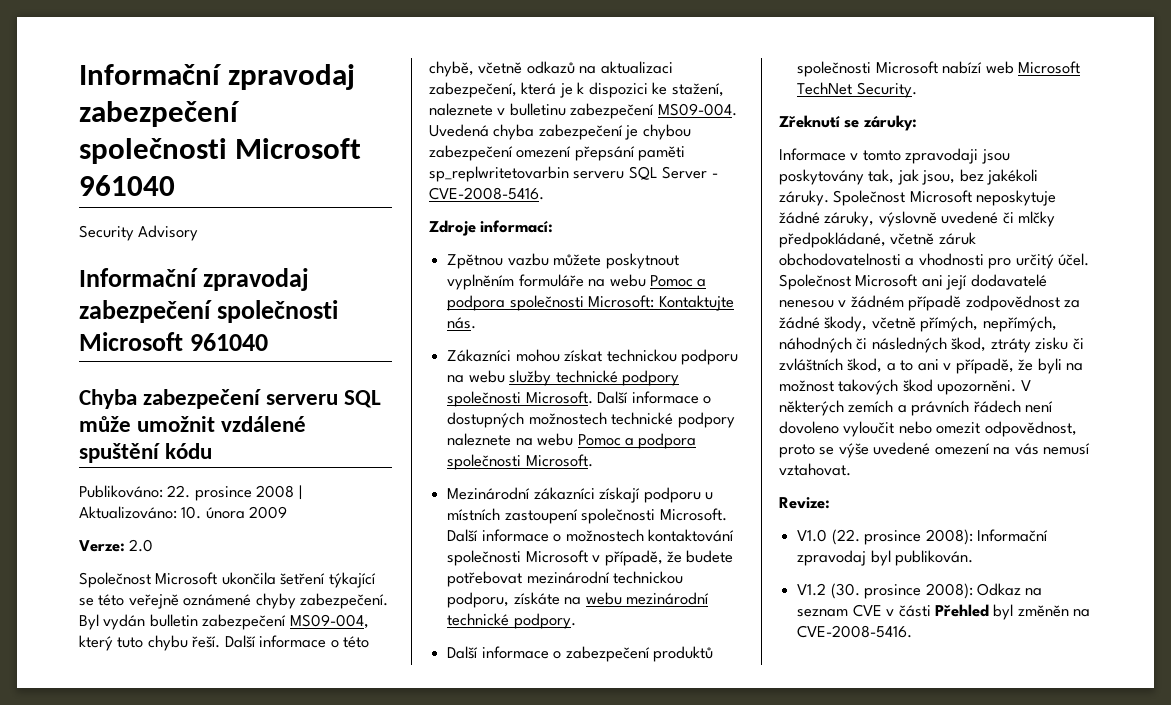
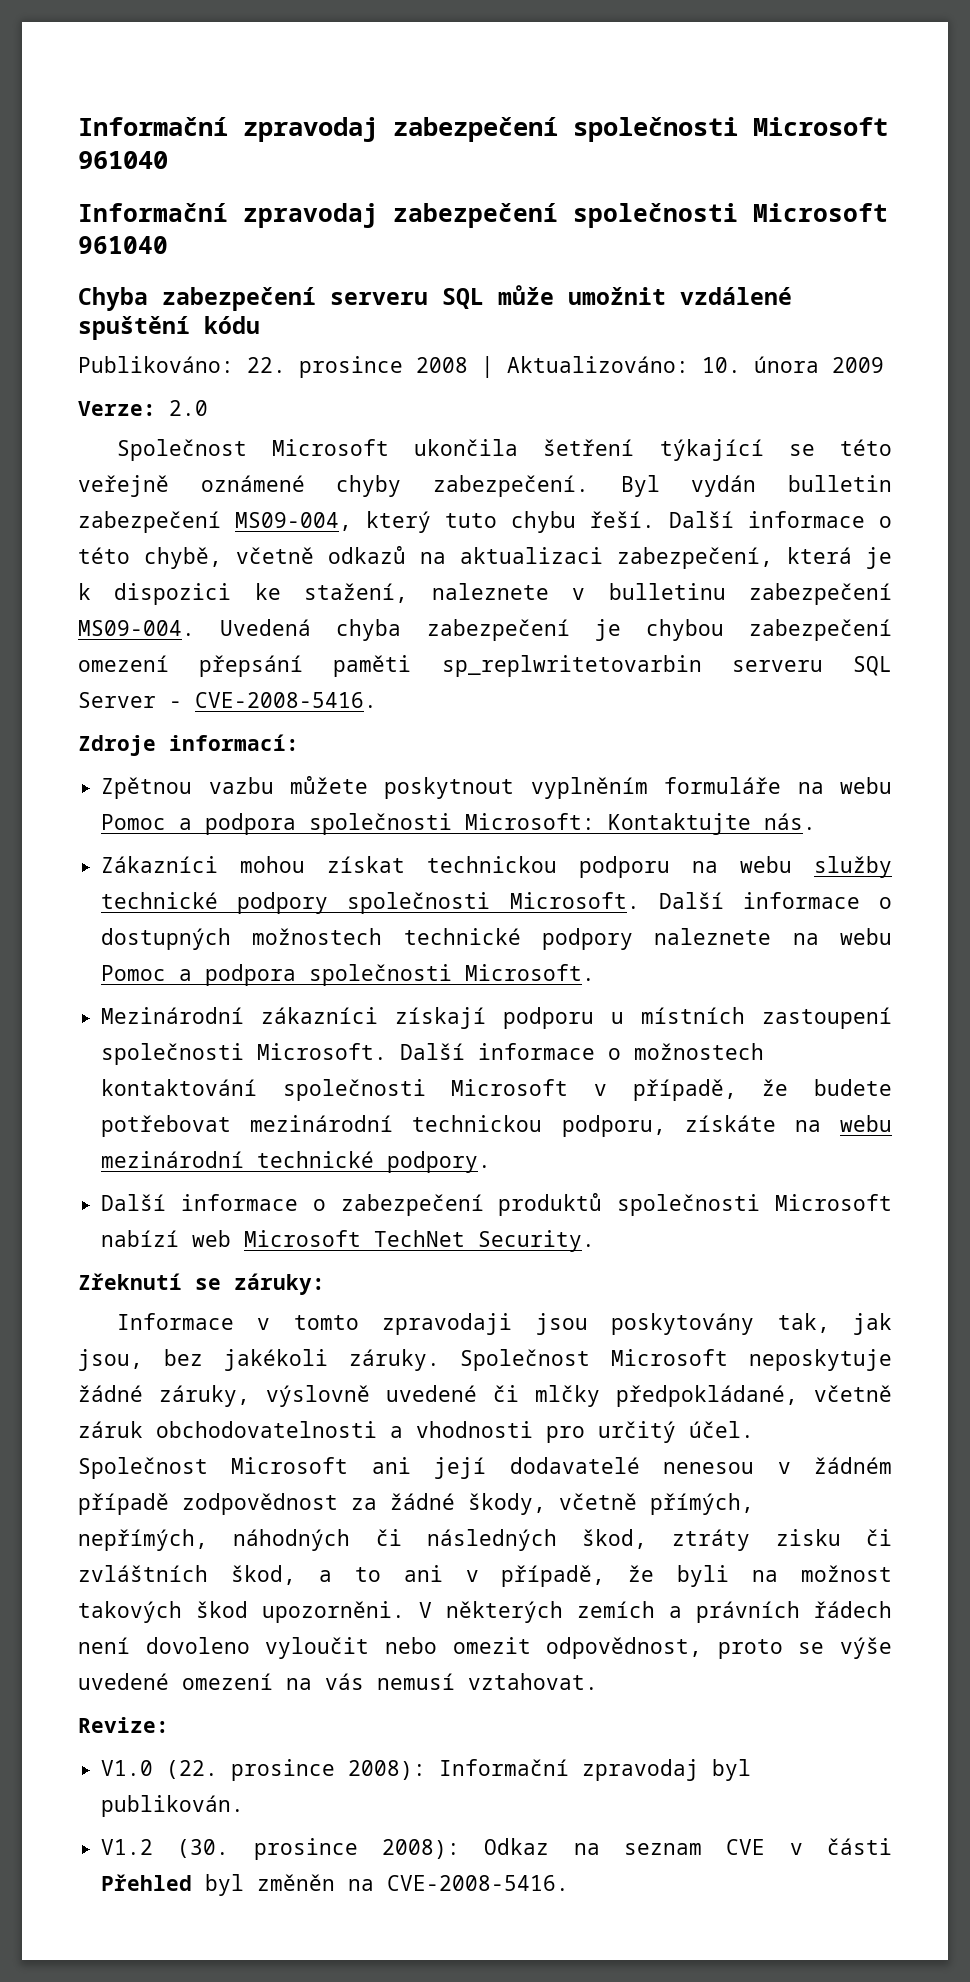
[79,64,356,90] [79,101,240,127] [79,138,362,164] [79,175,175,196] [79,225,199,241] Informační zpravodaj zabezpečení společnosti Microsoft 961040 // Security Advisory -> [78,117,888,142] [78,151,168,169] Informační zpravodaj zabezpečení společnosti Microsoft 961040

